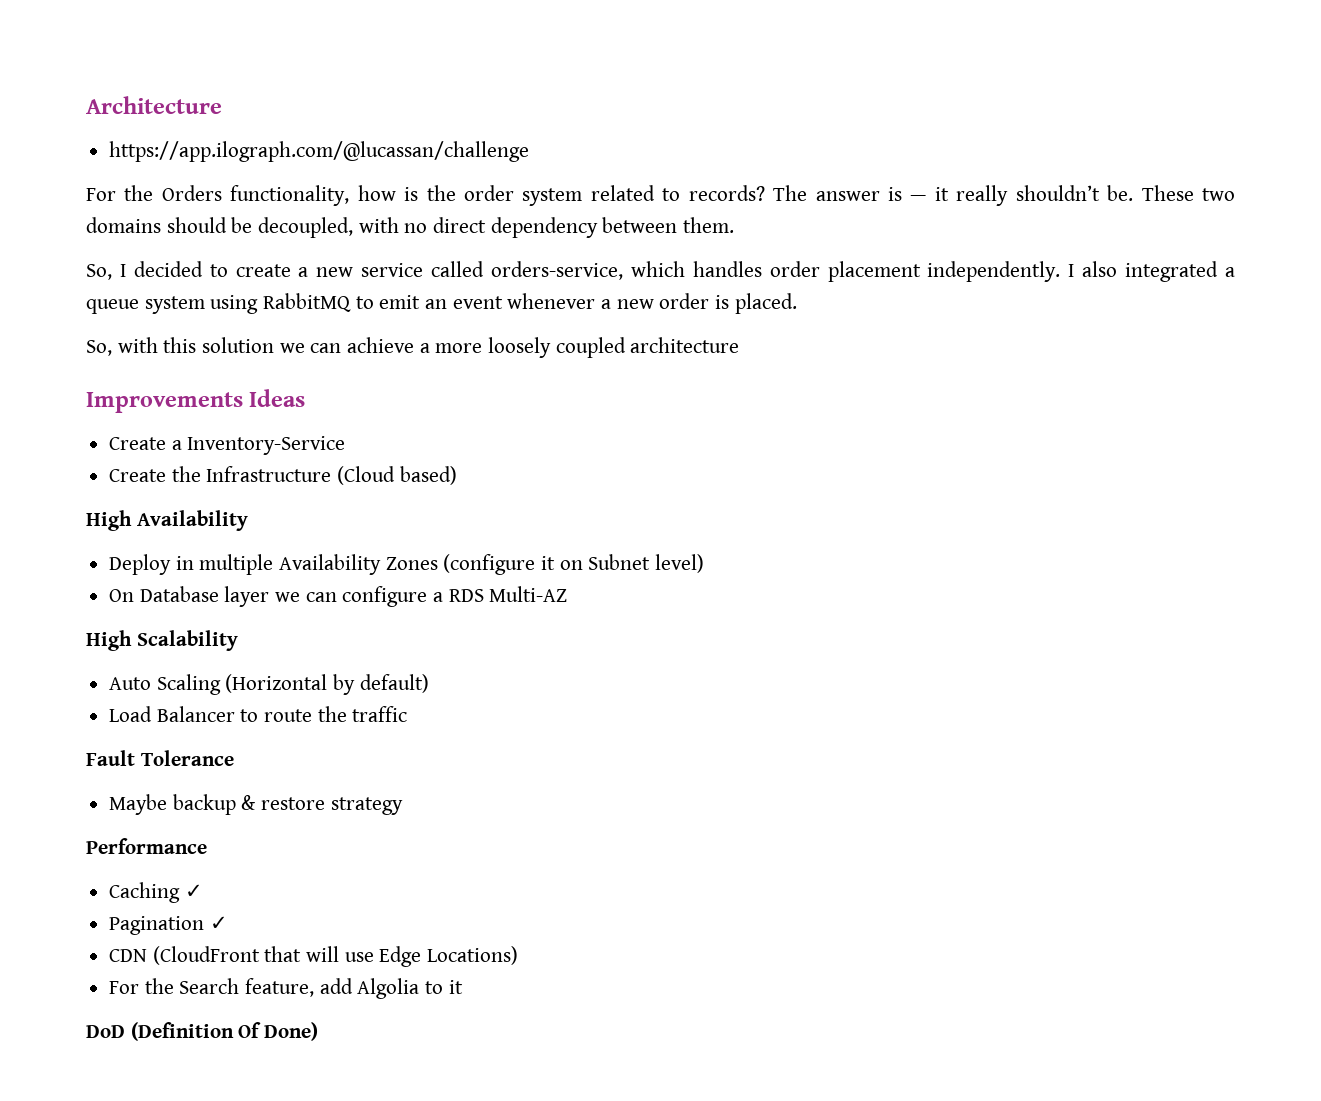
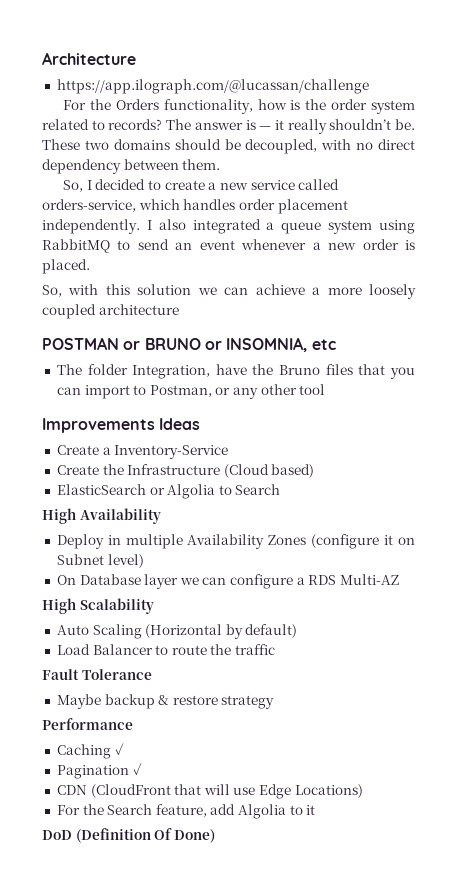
[379,295,421,309] emit -> [137,239,169,250] send
(740, 345) none -> [42,337,336,352] [56,364,415,379] [56,384,326,399] // POSTMAN or BRUNO or INSOMNIA, etc // The folder Integration, have the Bruno files that you can import to Postman, or any other tool
(457, 475) none -> [56,484,281,499] // ElasticSearch or Algolia to Search

